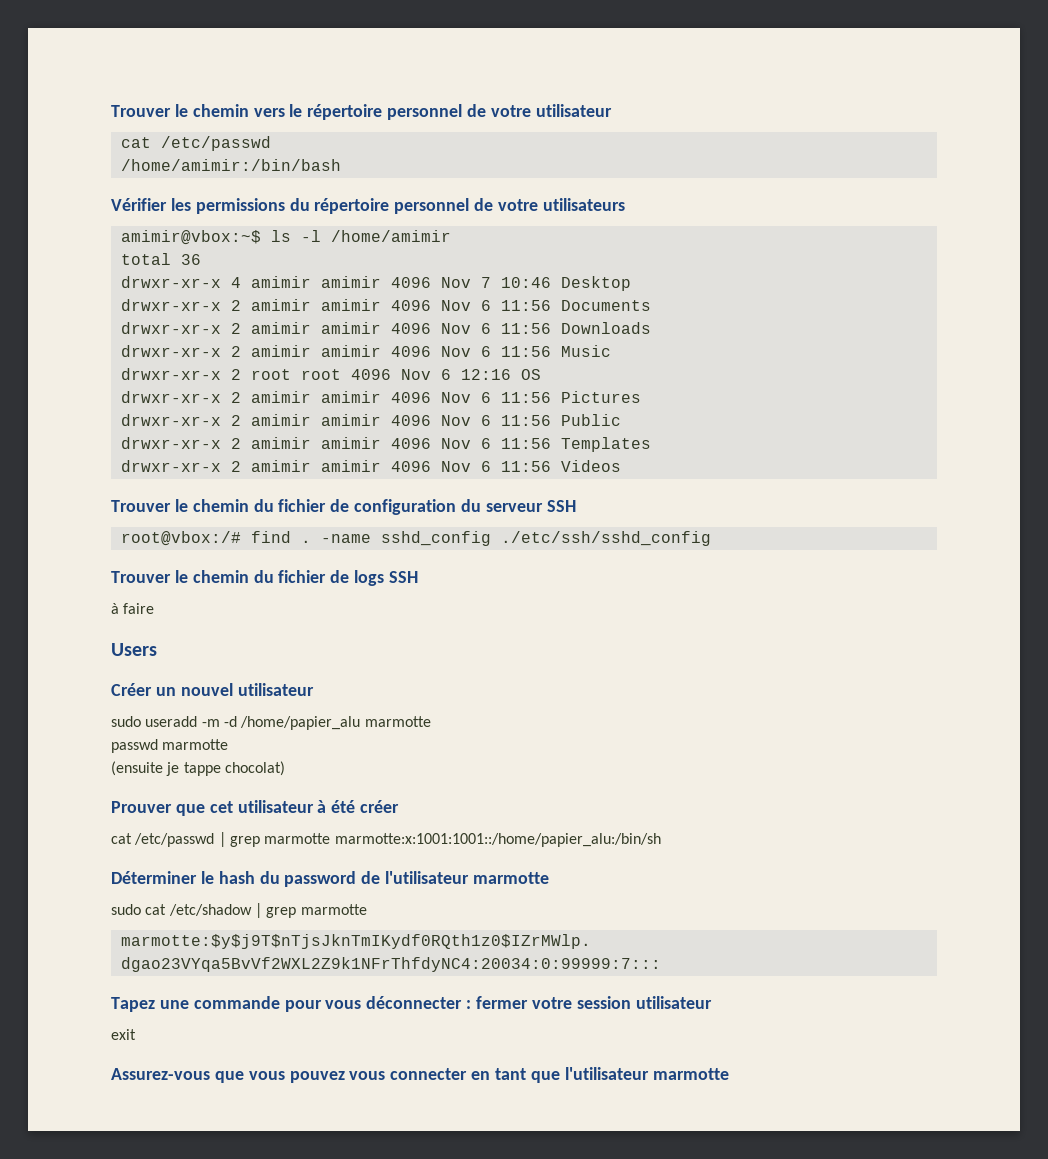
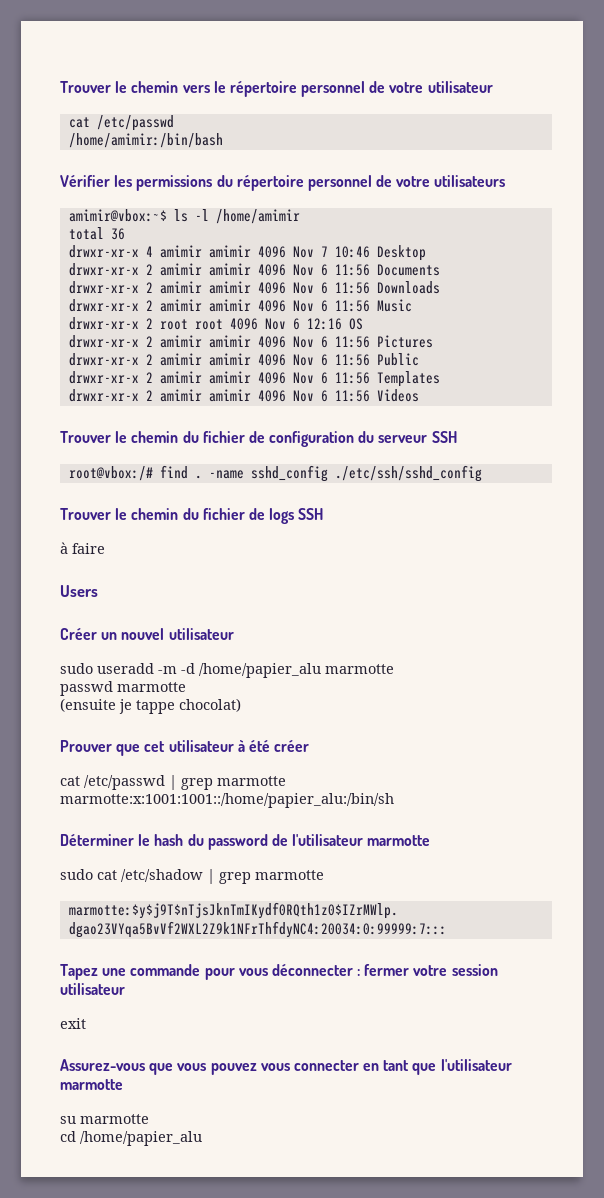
(729, 1074) none -> [60,1114,149,1124] [60,1131,202,1146] // su marmotte // cd /home/papier_alu

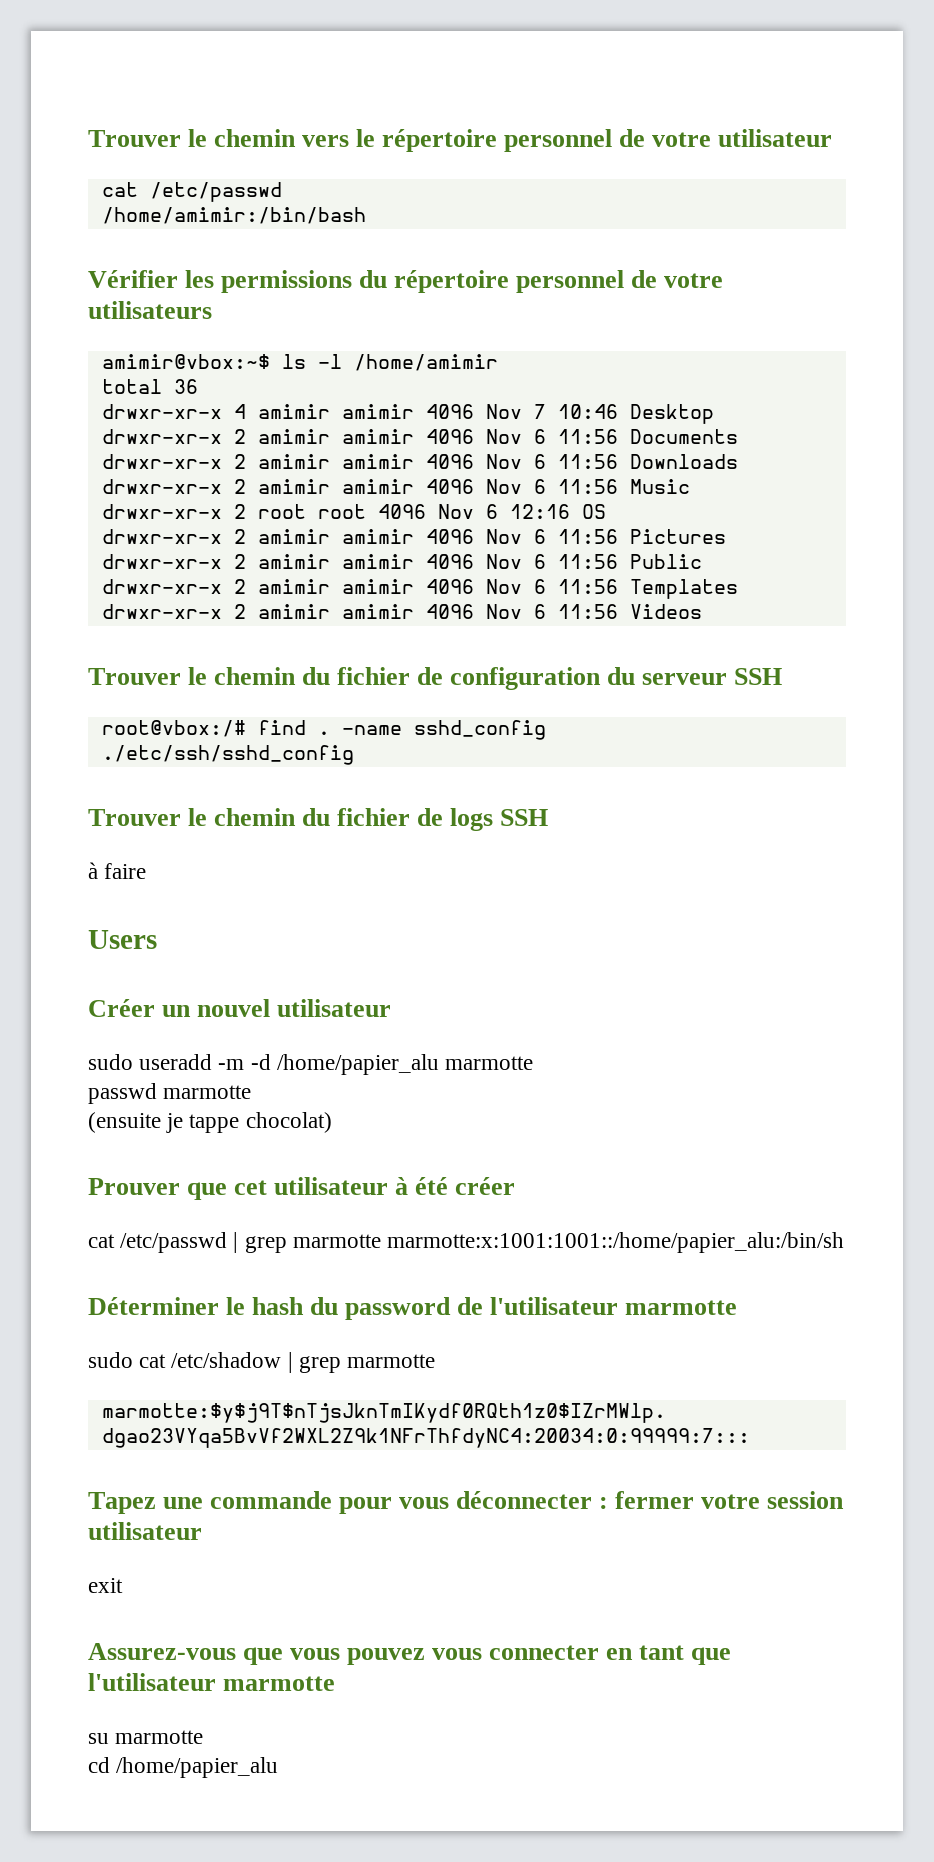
(328, 473) none -> (546, 730) //

